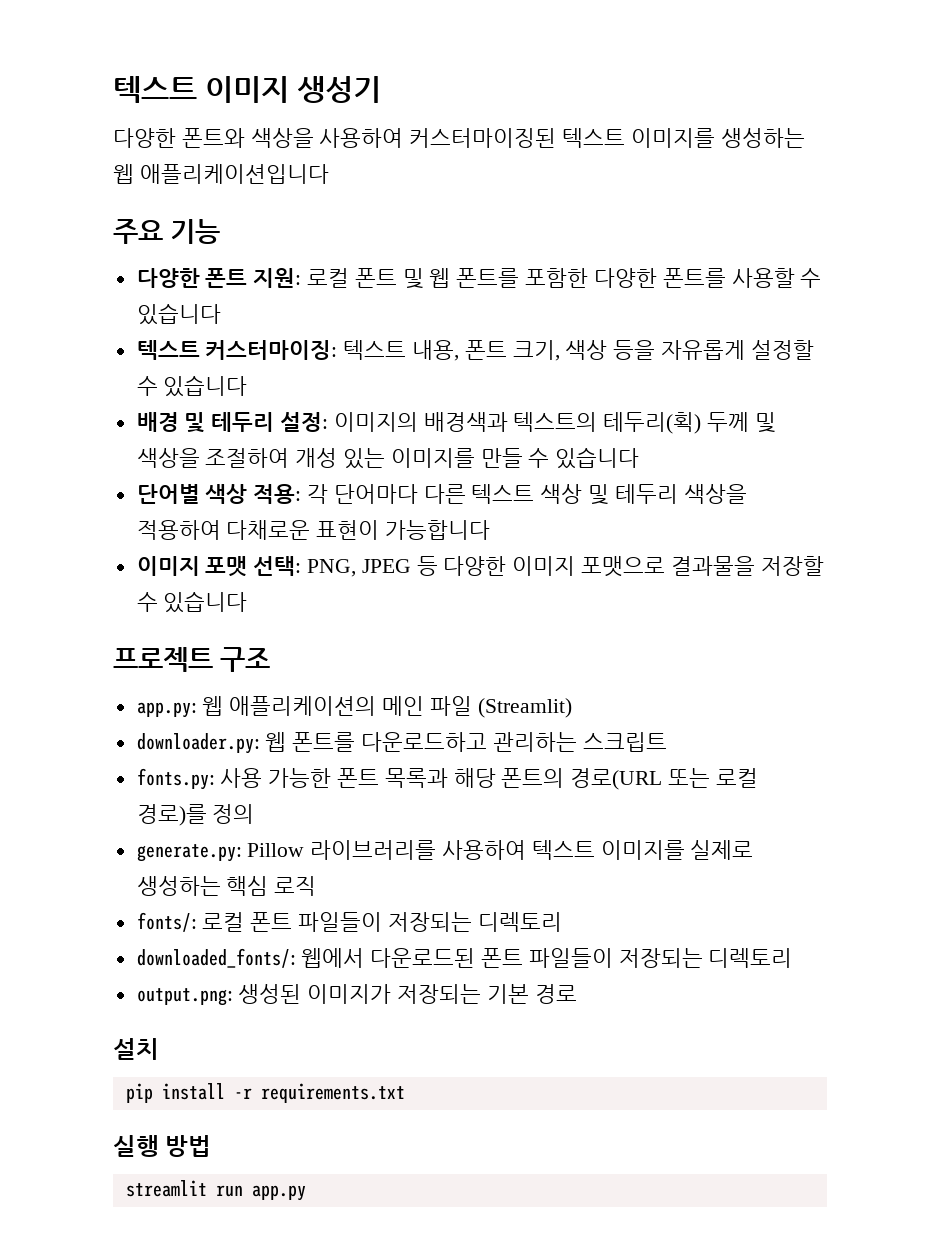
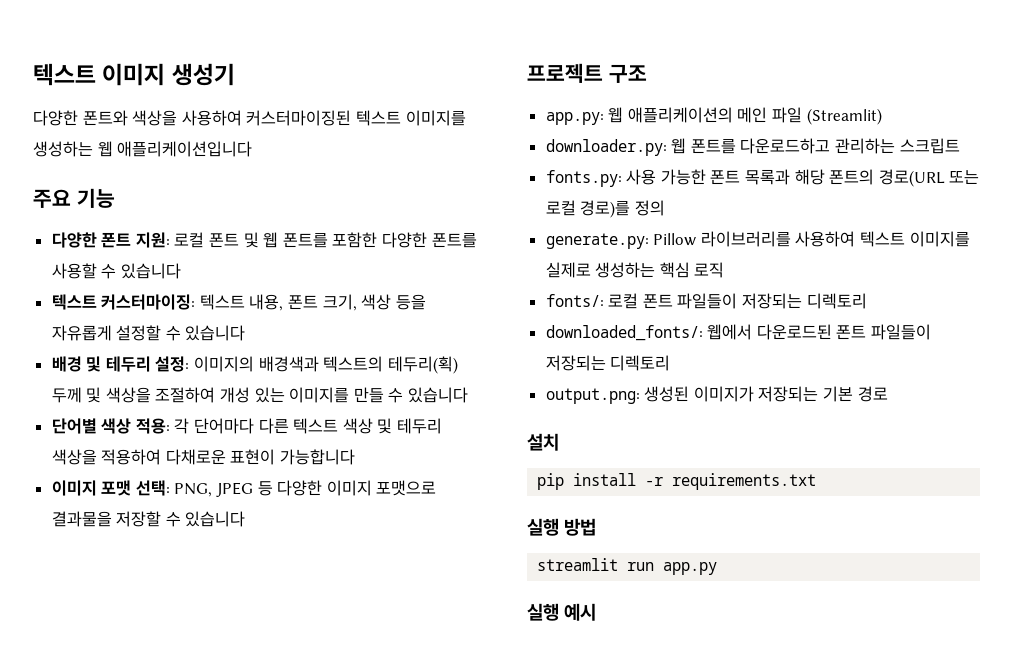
(306, 1193) none -> [527,603,597,621] // 실행 예시

